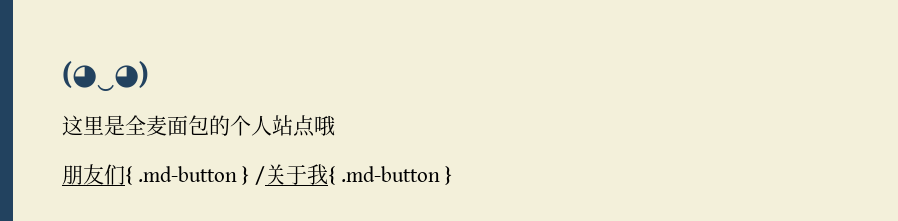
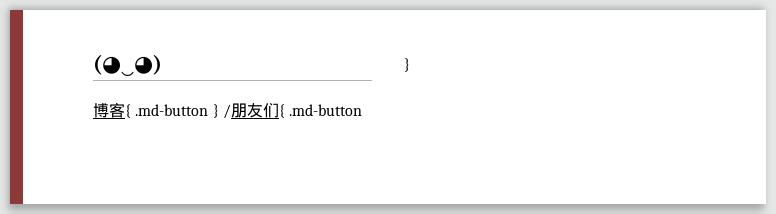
[62,115,336,137] 这里是全麦面包的个人站点哦 // -> [93,102,231,119] 博客{ .md-button } /
[255,164,453,185] /关于我{ .md-button } -> (410, 65) none

